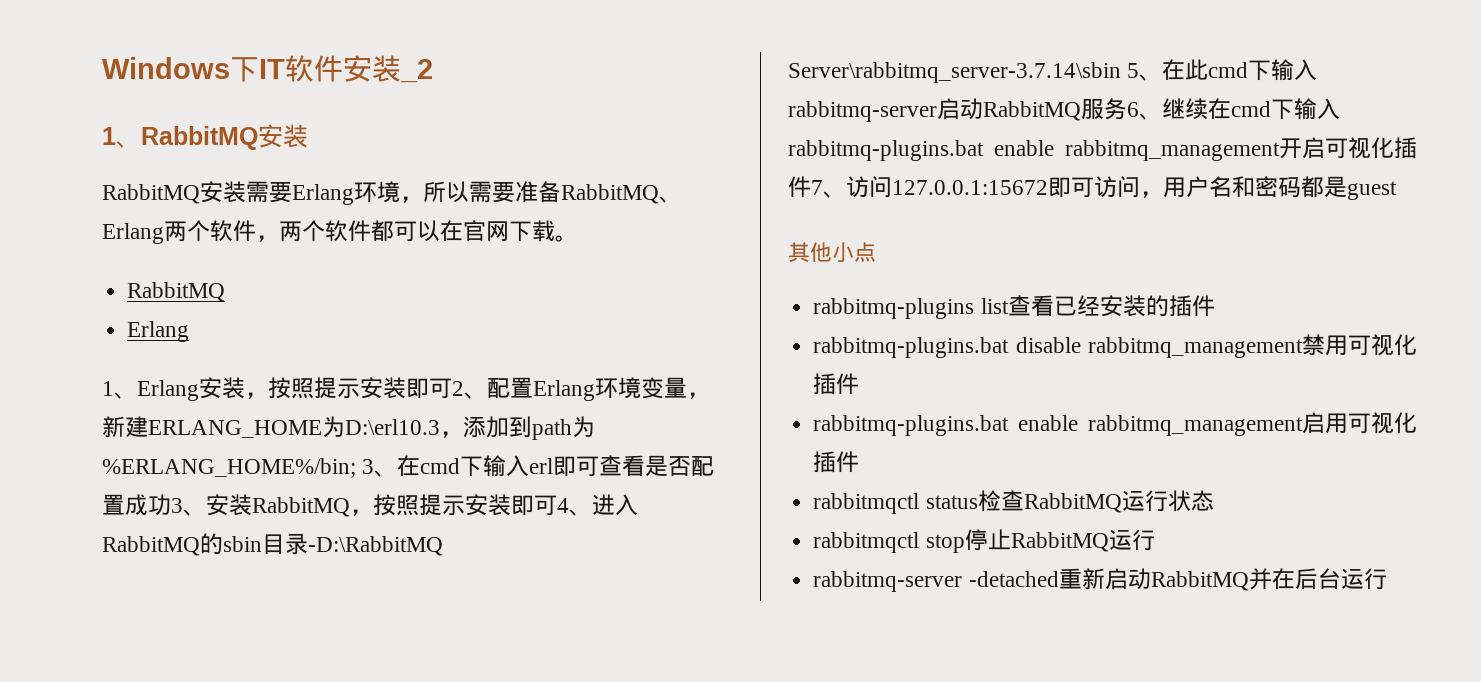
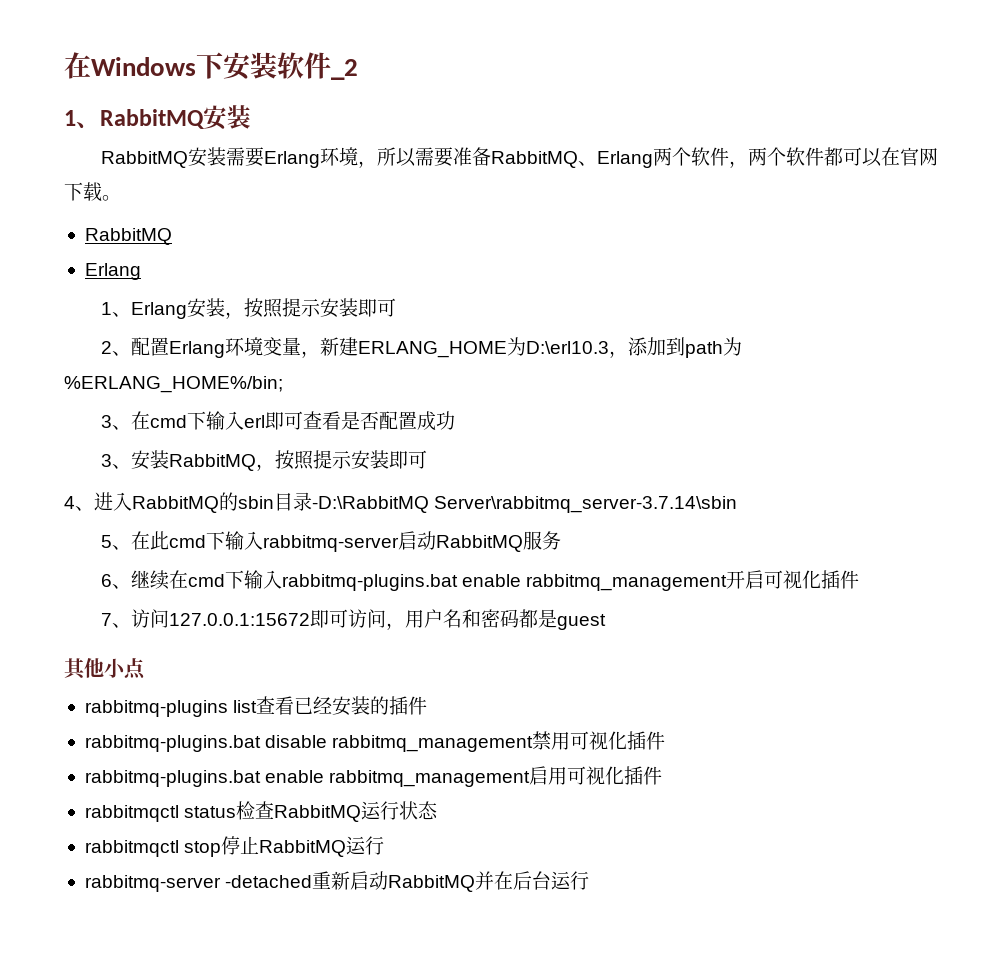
[102,55,401,82] Windows下IT软件安装 -> [64,52,331,80] 在Windows下安装软件
(452, 388) none -> (397, 307) //
(356, 468) none -> (283, 384) //
(171, 505) none -> (456, 420) //
(557, 505) none -> (428, 459) //
(1121, 72) none -> (738, 504) //
(1127, 109) none -> (562, 540) //
(811, 187) none -> (860, 579) //

